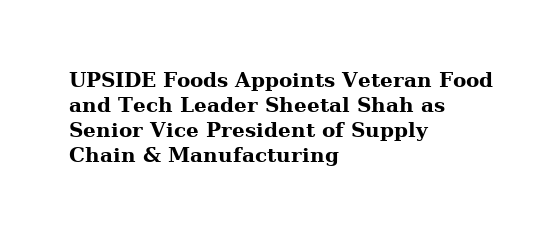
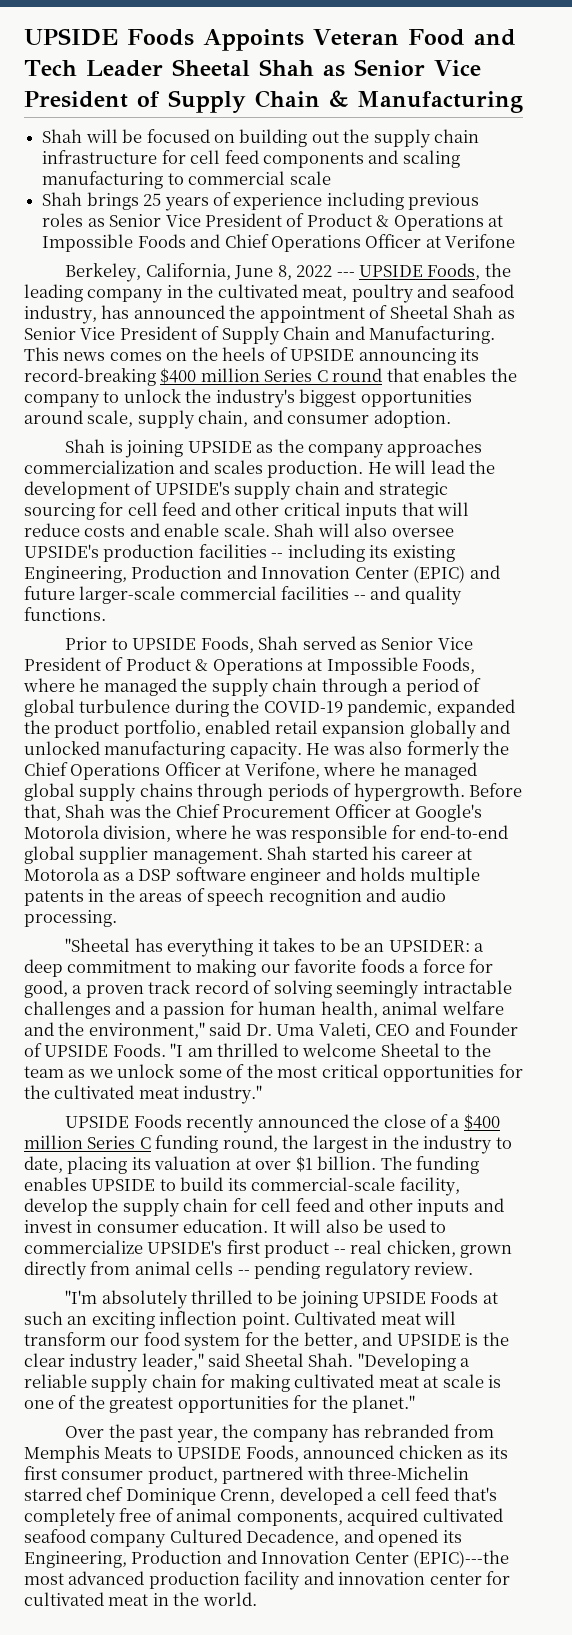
(339, 156) none -> [42,129,480,148] [42,150,460,168] [42,171,331,189] [42,192,480,211] [42,213,504,231] [42,234,516,252] [65,263,511,282] [24,284,514,303] [24,305,515,324] [24,326,496,345] [24,347,480,365] [24,368,517,386] [24,389,472,408] [24,410,451,429] [65,439,483,458] [24,460,496,478] [24,481,448,500] [24,502,470,520] [24,523,454,537] [24,544,455,562] [24,565,500,583] [24,586,462,605] [24,607,106,621] [65,636,473,653] [24,657,476,675] [23,678,482,697] [24,699,515,717] [24,720,511,739] [24,741,510,760] [24,762,478,780] [24,783,523,802] [24,804,482,822] [24,825,509,843] [24,846,473,864] [24,867,480,885] [24,888,446,906] [24,910,117,927] [65,938,485,957] [24,959,494,977] [24,980,512,999] [24,1001,504,1019] [24,1022,519,1039] [24,1043,491,1057] [24,1064,523,1082] [24,1085,263,1104] [65,1114,500,1133] [24,1135,512,1154] [24,1156,480,1174] [24,1177,460,1196] [24,1198,504,1217] [24,1219,447,1233] [24,1240,513,1258] [24,1261,474,1280] [65,1290,498,1309] [24,1311,457,1329] [24,1332,509,1351] [24,1353,471,1372] [24,1374,502,1393] [24,1395,416,1413] [65,1424,494,1443] [24,1445,508,1463] [24,1466,470,1484] [24,1487,497,1505] [24,1508,503,1527] [24,1529,462,1548] [24,1550,510,1568] [24,1571,511,1590] [24,1592,257,1606] // Shah will be focused on building out the supply chain infrastructure for cell feed components and scaling manufacturing to commercial scale // Shah brings 25 years of experience including previous roles as Senior Vice President of Product & Operations at Impossible Foods and Chief Operations Officer at Verifone // Berkeley, California, June 8, 2022 --- UPSIDE Foods, the leading company in the cultivated meat, poultry and seafood industry, has announced the appointment of Sheetal Shah as Senior Vice President of Supply Chain and Manufacturing. This news comes on the heels of UPSIDE announcing its record-breaking $400 million Series C round that enables the company to unlock the industry's biggest opportunities around scale, supply chain, and consumer adoption. // Shah is joining UPSIDE as the company approaches commercialization and scales production. He will lead the development of UPSIDE's supply chain and strategic sourcing for cell feed and other critical inputs that will reduce costs and enable scale. Shah will also oversee UPSIDE's production facilities -- including its existing Engineering, Production and Innovation Center (EPIC) and future larger-scale commercial facilities -- and quality functions. // Prior to UPSIDE Foods, Shah served as Senior Vice President of Product & Operations at Impossible Foods, where he managed the supply chain through a period of global turbulence during the COVID-19 pandemic, expanded the product portfolio, enabled retail expansion globally and unlocked manufacturing capacity. He was also formerly the Chief Operations Officer at Verifone, where he managed global supply chains through periods of hypergrowth. Before that, Shah was the Chief Procurement Officer at Google's Motorola division, where he was responsible for end-to-end global supplier management. Shah started his career at Motorola as a DSP software engineer and holds multiple patents in the areas of speech recognition and audio processing. // "Sheetal has everything it takes to be an UPSIDER: a deep commitment to making our favorite foods a force for good, a proven track record of solving seemingly intractable challenges and a passion for human health, animal welfare and the environment," said Dr. Uma Valeti, CEO and Founder of UPSIDE Foods. "I am thrilled to welcome Sheetal to the team as we unlock some of the most critical opportunities for the cultivated meat industry." // UPSIDE Foods recently announced the close of a $400 million Series C funding round, the largest in the industry to date, placing its valuation at over $1 billion. The funding enables UPSIDE to build its commercial-scale facility, develop the supply chain for cell feed and other inputs and invest in consumer education. It will also be used to commercialize UPSIDE's first product -- real chicken, grown directly from animal cells -- pending regulatory review. // "I'm absolutely thrilled to be joining UPSIDE Foods at such an exciting inflection point. Cultivated meat will transform our food system for the better, and UPSIDE is the clear industry leader," said Sheetal Shah. "Developing a reliable supply chain for making cultivated meat at scale is one of the greatest opportunities for the planet." // Over the past year, the company has rebranded from Memphis Meats to UPSIDE Foods, announced chicken as its first consumer product, partnered with three-Michelin starred chef Dominique Crenn, developed a cell feed that's completely free of animal components, acquired cultivated seafood company Cultured Decadence, and opened its Engineering, Production and Innovation Center (EPIC)---the most advanced production facility and innovation center for cultivated meat in the world.

